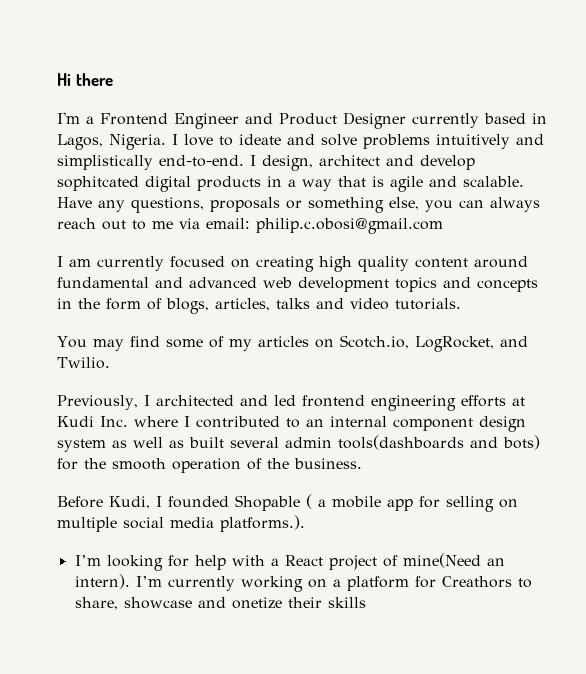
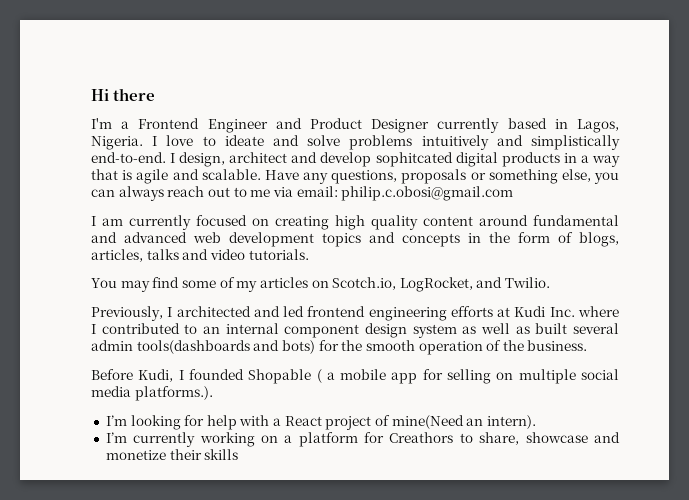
(130, 581) none -> (536, 422) //
[231,597,282,609] onetize -> [105,450,166,460] monetize

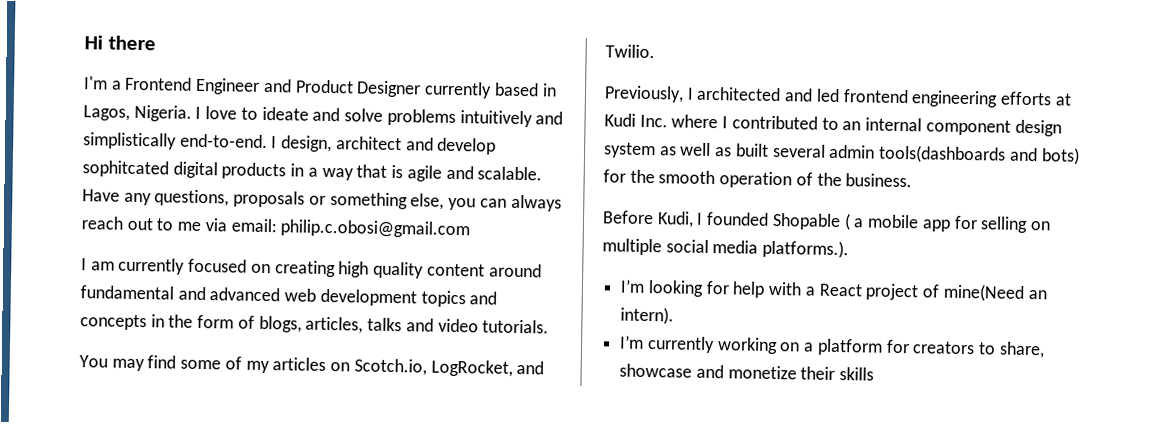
[389,432,454,443] Creathors -> [912,341,976,355] creators

